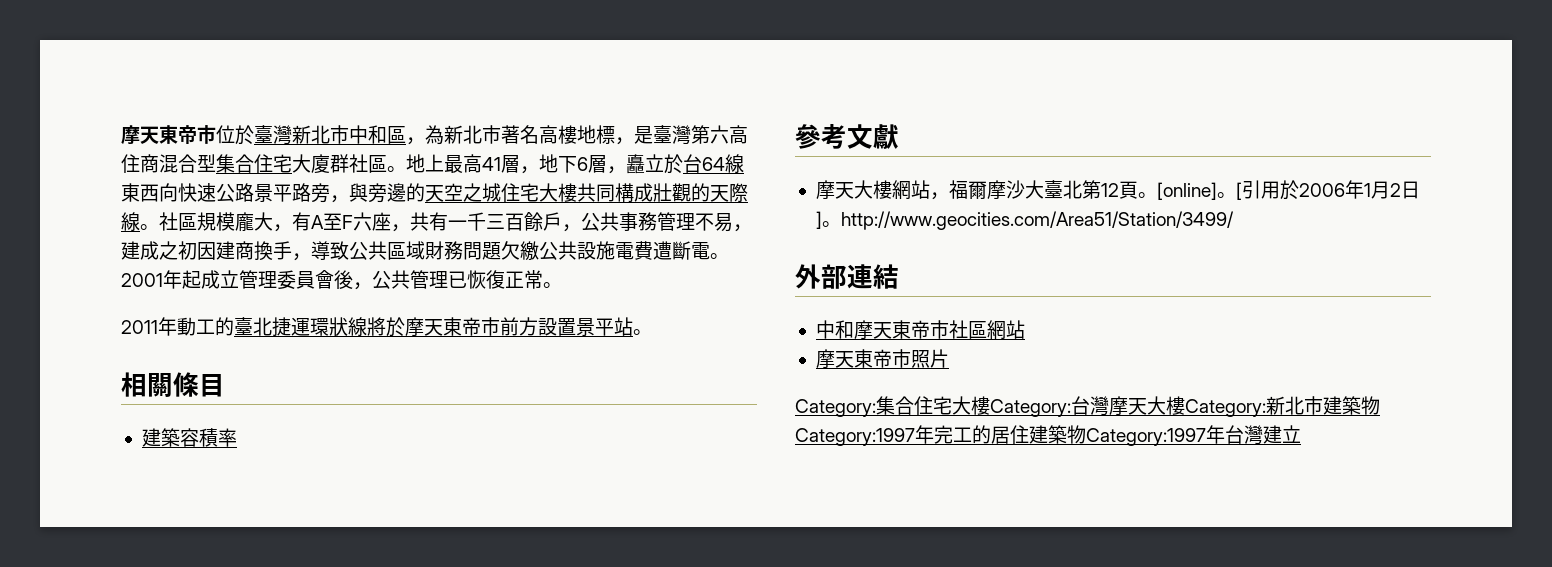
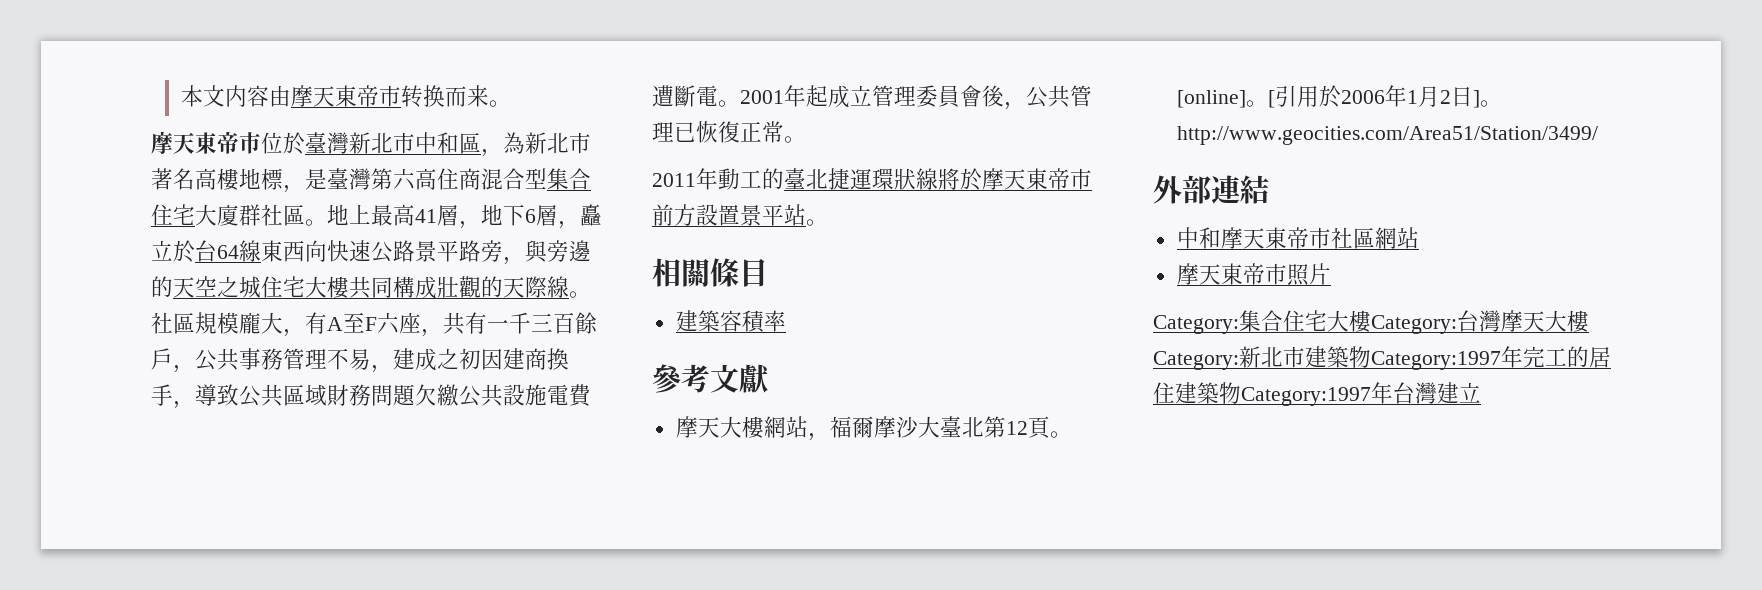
(121, 135) none -> [180,85,511,108] 本文内容由摩天東帝市转换而来。 //

